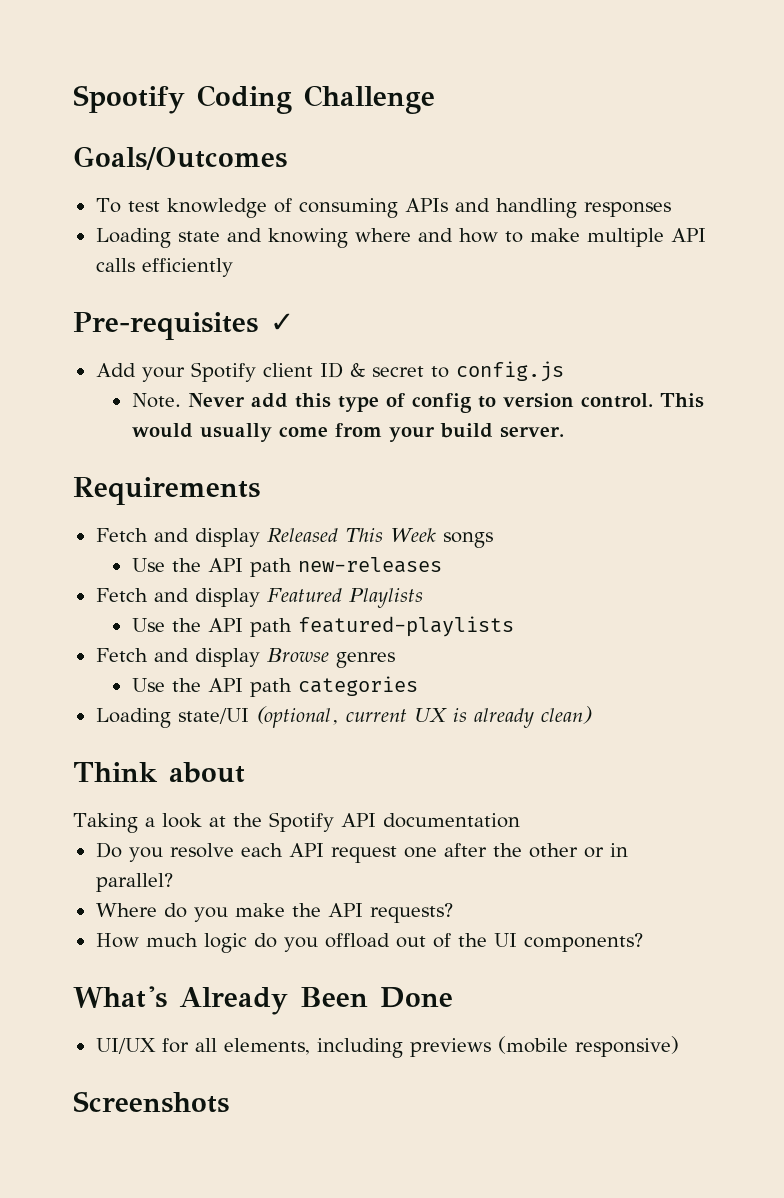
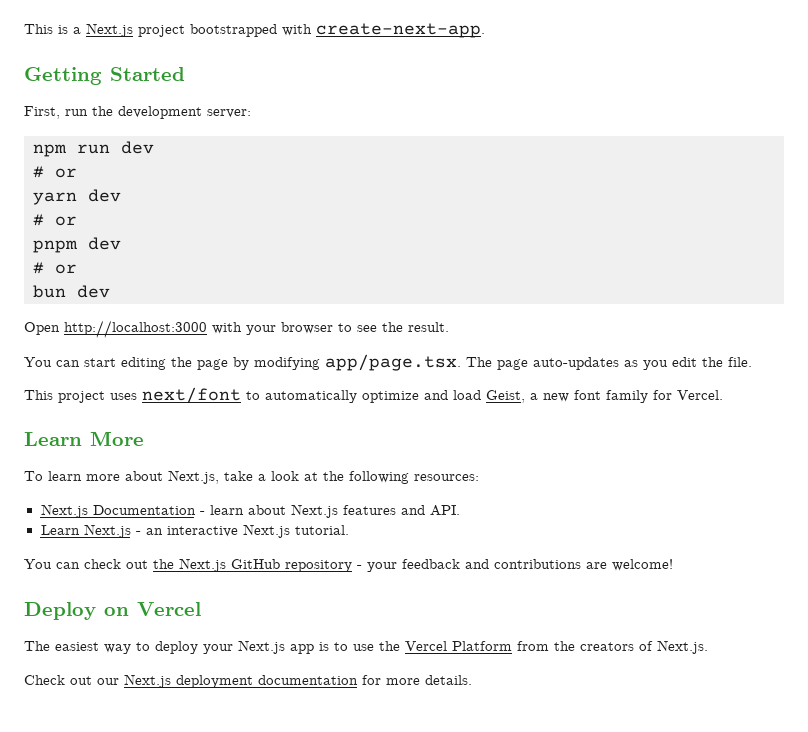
[73,85,435,114] [73,146,287,170] [95,198,671,218] [95,228,706,248] [95,258,233,277] [73,312,294,340] [95,361,564,382] [131,393,704,413] [131,423,564,442] [73,477,260,505] [95,528,493,548] [131,557,442,577] [95,588,423,608] [131,616,514,637] [95,648,395,668] [131,676,418,697] [95,706,592,728] [73,762,245,783] [73,813,138,833] Spootify Coding Challenge // Goals/Outcomes // To test knowledge of consuming APIs and handling responses // Loading state and knowing where and how to make multiple API calls efficiently // Pre-requisites ✓ // Add your Spotify client ID & secret to config.js // Note. Never add this type of config to version control. This would usually come from your build server. // Requirements // Fetch and display Released This Week songs // Use the API path new-releases // Fetch and display Featured Playlists // Use the API path featured-playlists // Fetch and display Browse genres // Use the API path categories // Loading state/UI (optional, current UX is already clean) // Think about // Taking -> [24,23,485,38] [24,67,185,85] [24,106,251,119] [33,141,154,157] [33,166,77,178] [33,189,121,205] [33,214,77,226] [33,237,121,253] [33,262,77,274] [33,285,110,298] [24,320,449,338] [24,354,752,371] [24,387,723,404] [24,431,144,446] [24,470,253,484] This is a Next.js project bootstrapped with create-next-app. // Getting Started // First, run the development server: // npm run dev // # or // yarn dev // # or // pnpm dev // # or // bun dev // Open http://localhost:3000 with your browser to see the result. // You can start editing the page by modifying app/page.tsx. The page auto-updates as you edit the file. // This project uses next/font to automatically optimize and load Geist, a new font family for Vercel. // Learn More // To learn more about Next.js, take
[268,812,520,832] [95,842,628,863] [95,873,173,892] [95,903,453,923] [95,933,643,953] [73,986,453,1015] [95,1036,679,1058] [73,1091,229,1113] Spotify API documentation // Do you resolve each API request one after the other or in parallel? // Where do you make the API requests? // How much logic do you offload out of the UI components? // What's Already Been Done // UI/UX for all elements, including previews (mobile responsive) // Screenshots -> [349,471,479,484] [40,504,460,518] [40,524,349,538] [24,558,673,572] [24,602,201,620] [24,640,708,654] [24,674,472,688] following resources: // Next.js Documentation - learn about Next.js features and API. // Learn Next.js - an interactive Next.js tutorial. // You can check out the Next.js GitHub repository - your feedback and contributions are welcome! // Deploy on Vercel // The easiest way to deploy your Next.js app is to use the Vercel Platform from the creators of Next.js. // Check out our Next.js deployment documentation for more details.

